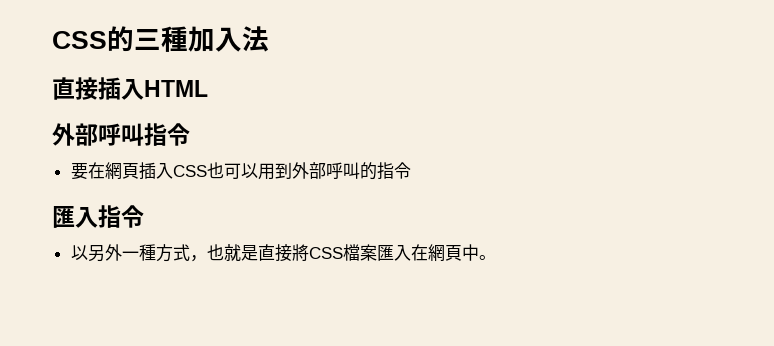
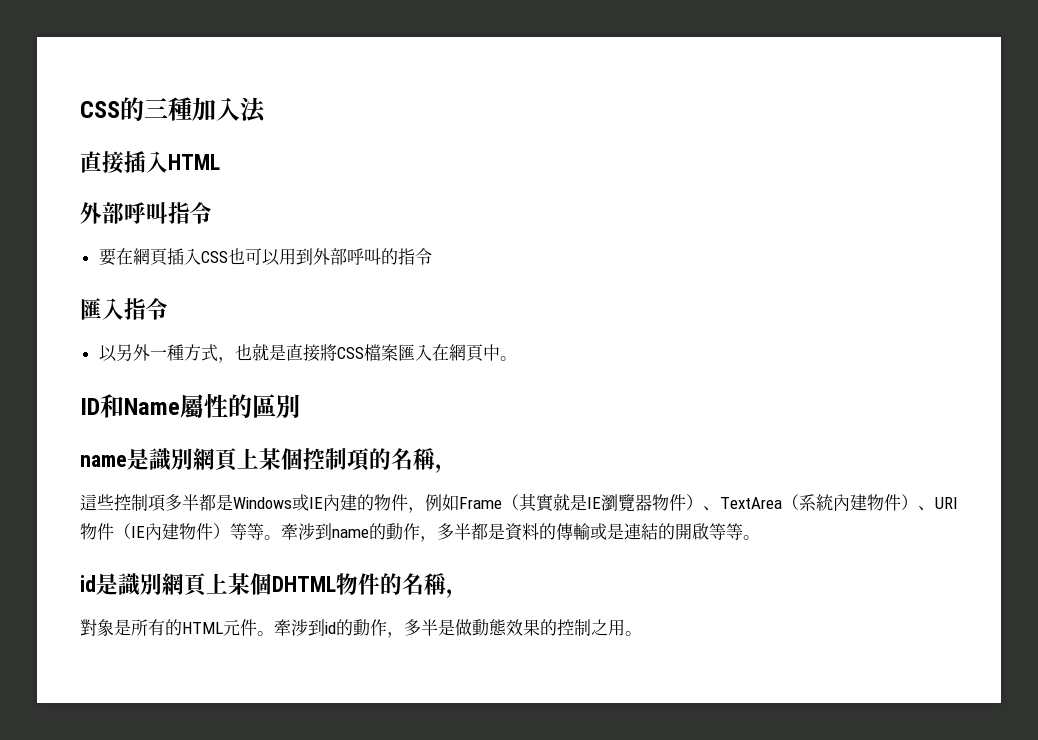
(496, 257) none -> [80,394,300,418] [80,448,457,473] [80,493,958,513] [80,523,760,542] [80,573,468,598] [80,619,642,638] // ID和Name屬性的區別 // name是識別網頁上某個控制項的名稱， // 這些控制項多半都是Windows或IE內建的物件，例如Frame（其實就是IE瀏覽器物件）、TextArea（系統內建物件）、URI物件（IE內建物件）等等。牽涉到name的動作，多半都是資料的傳輸或是連結的開啟等等。 // id是識別網頁上某個DHTML物件的名稱， // 對象是所有的HTML元件。牽涉到id的動作，多半是做動態效果的控制之用。

